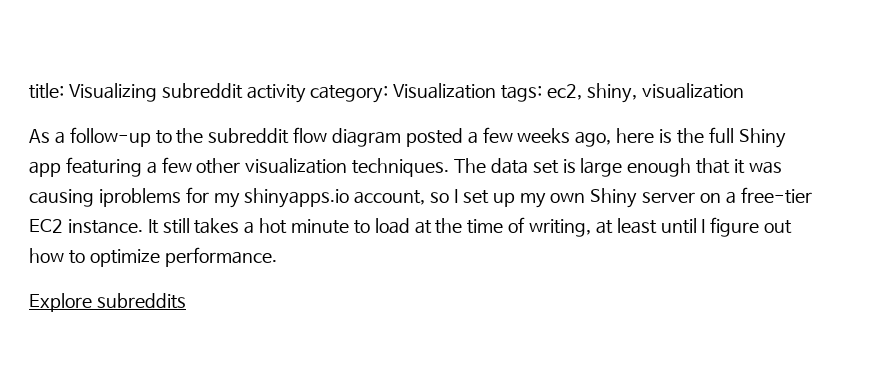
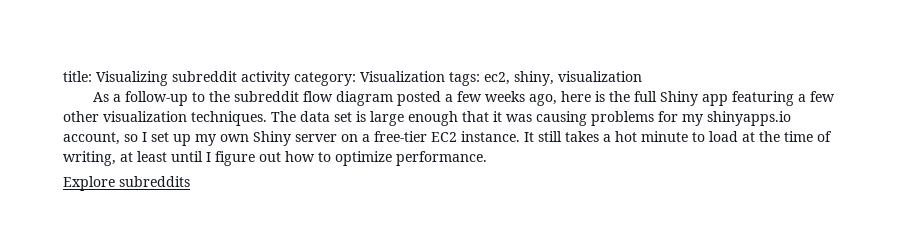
[98,188,181,207] iproblems -> [591,111,654,126] problems

